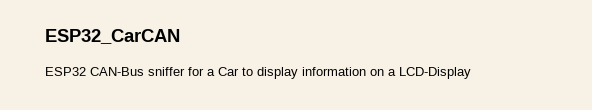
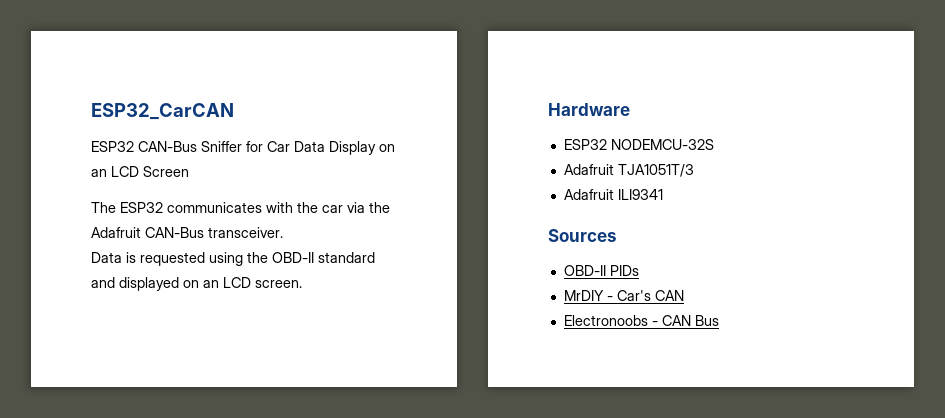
[148,67,471,79] sniffer for a Car to display information on a LCD-Display -> [201,141,395,155] [91,166,189,177] [91,202,390,213] [91,227,283,238] [91,252,375,266] [91,277,302,291] [548,103,630,116] [563,139,714,150] [563,164,694,177] [563,189,663,200] [548,229,617,242] [563,265,639,276] [563,290,684,301] [563,315,719,326] Sniffer for Car Data Display on an LCD Screen // The ESP32 communicates with the car via the Adafruit CAN-Bus transceiver. // Data is requested using the OBD-II standard and displayed on an LCD screen. // Hardware // ESP32 NODEMCU-32S // Adafruit TJA1051T/3 // Adafruit ILI9341 // Sources // OBD-II PIDs // MrDIY - Car's CAN // Electronoobs - CAN Bus

